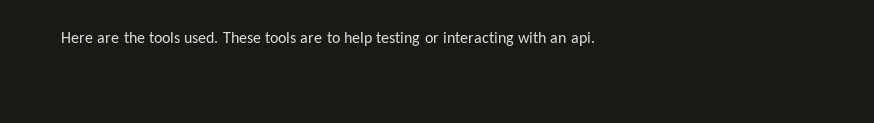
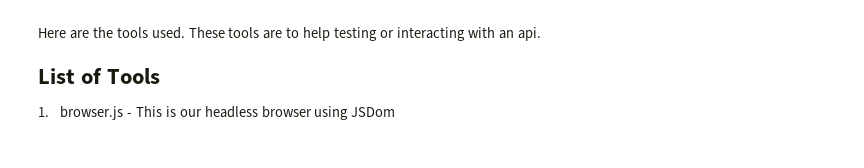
(595, 39) none -> [38,68,161,84] [38,106,396,120] // List of Tools // 1. browser.js - This is our headless browser using JSDom

